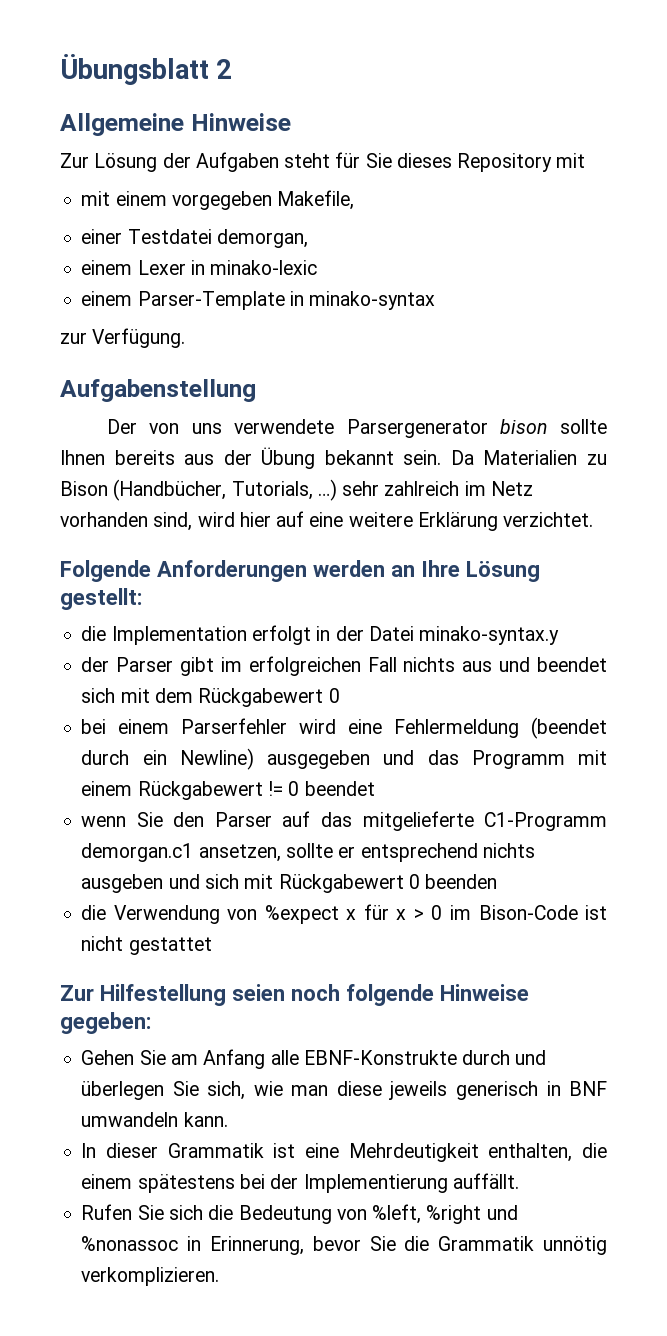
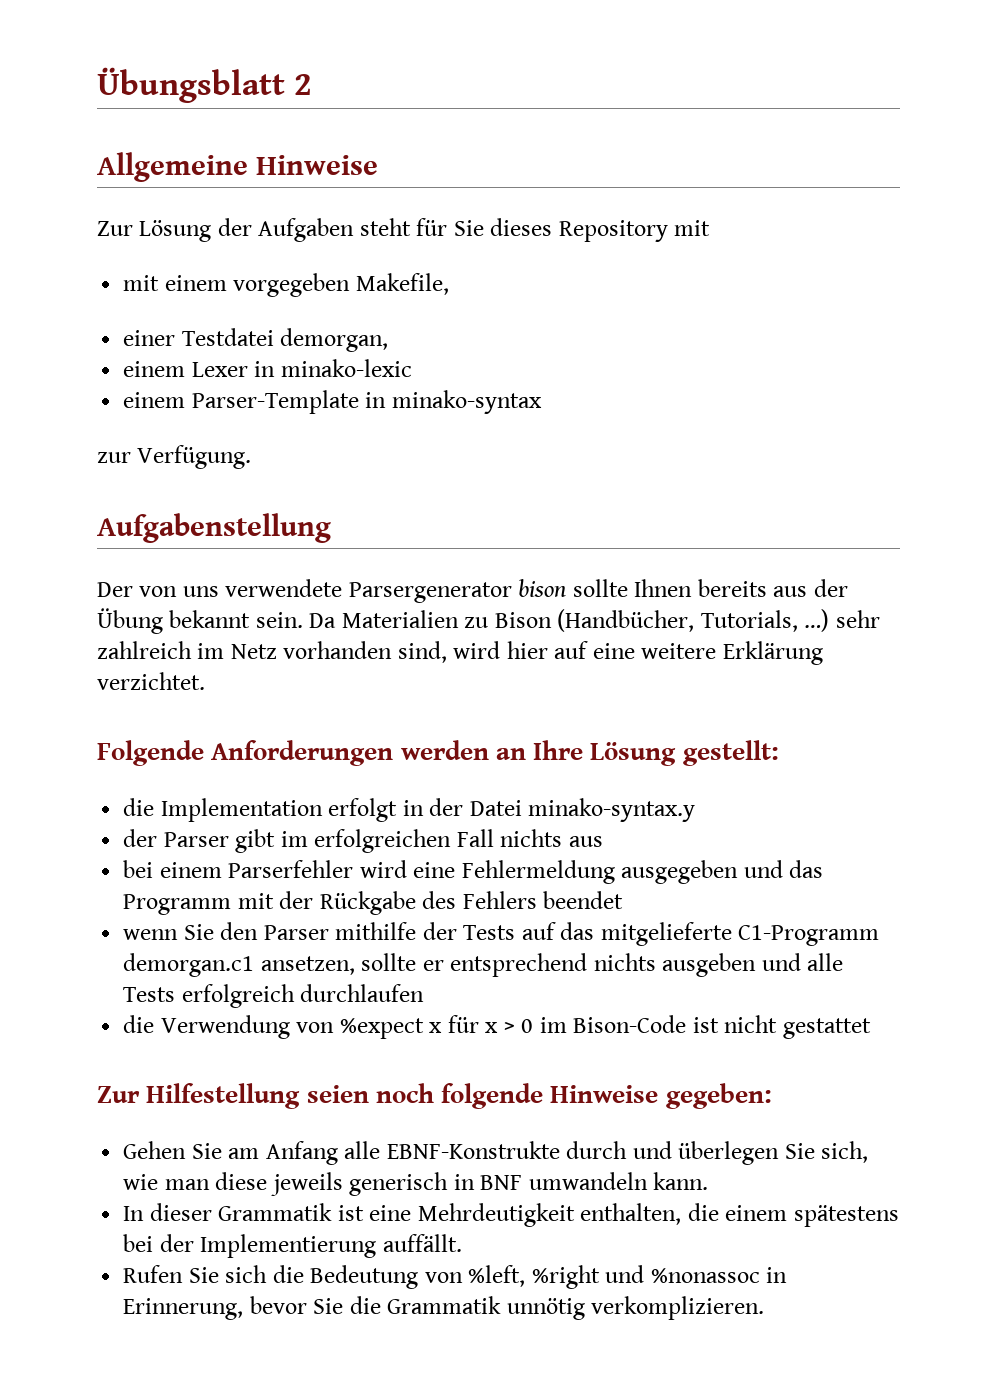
[499,657,607,672] [81,688,340,707] und beendet sich mit dem Rückgabewert 0 -> (603, 841) none
[531,717,607,739] [81,748,254,770] (beendet durch ein Newline) -> (615, 872) none
[81,781,300,800] einem Rückgabewert != 0 -> [279,891,537,915] der Rückgabe des Fehlers
(272, 819) none -> [335,922,516,940] mithilfe der Tests
[204,874,498,893] sich mit Rückgabewert 0 beenden -> [807,953,844,971] [123,984,425,1008] alle Tests erfolgreich durchlaufen

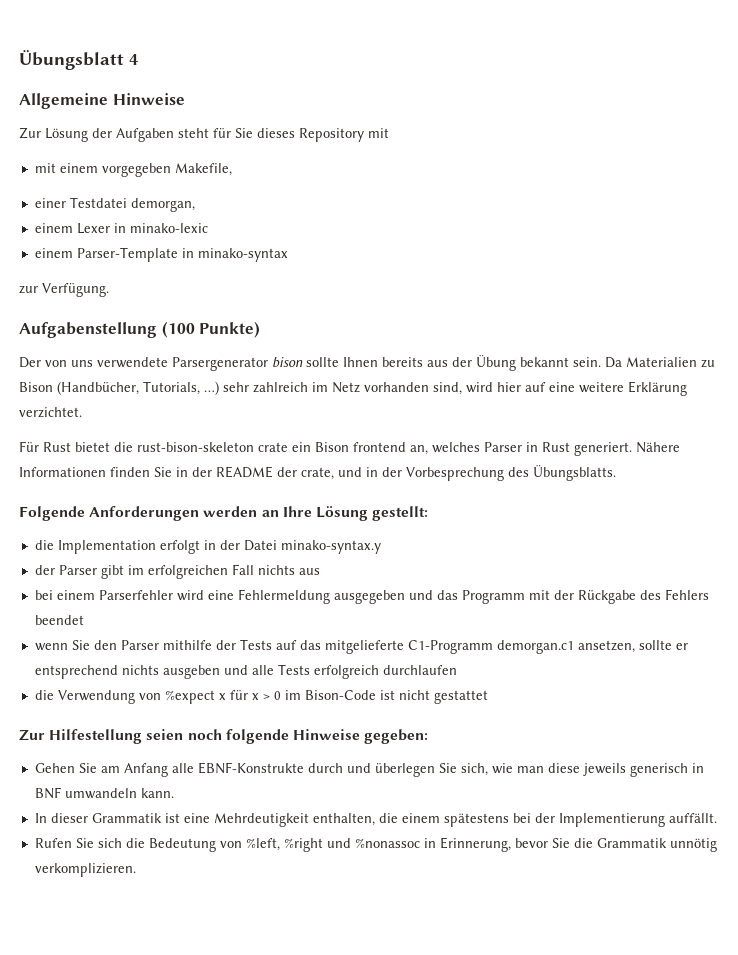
[294,74,313,95] 2 -> [129,54,139,65] 4
(331, 528) none -> [161,321,261,338] (100 Punkte)
(205, 681) none -> [19,441,680,456] [19,465,616,481] // Für Rust bietet die rust-bison-skeleton crate ein Bison frontend an, welches Parser in Rust generiert. Nähere Informationen finden Sie in der README der crate, und in der Vorbesprechung des Übungsblatts.

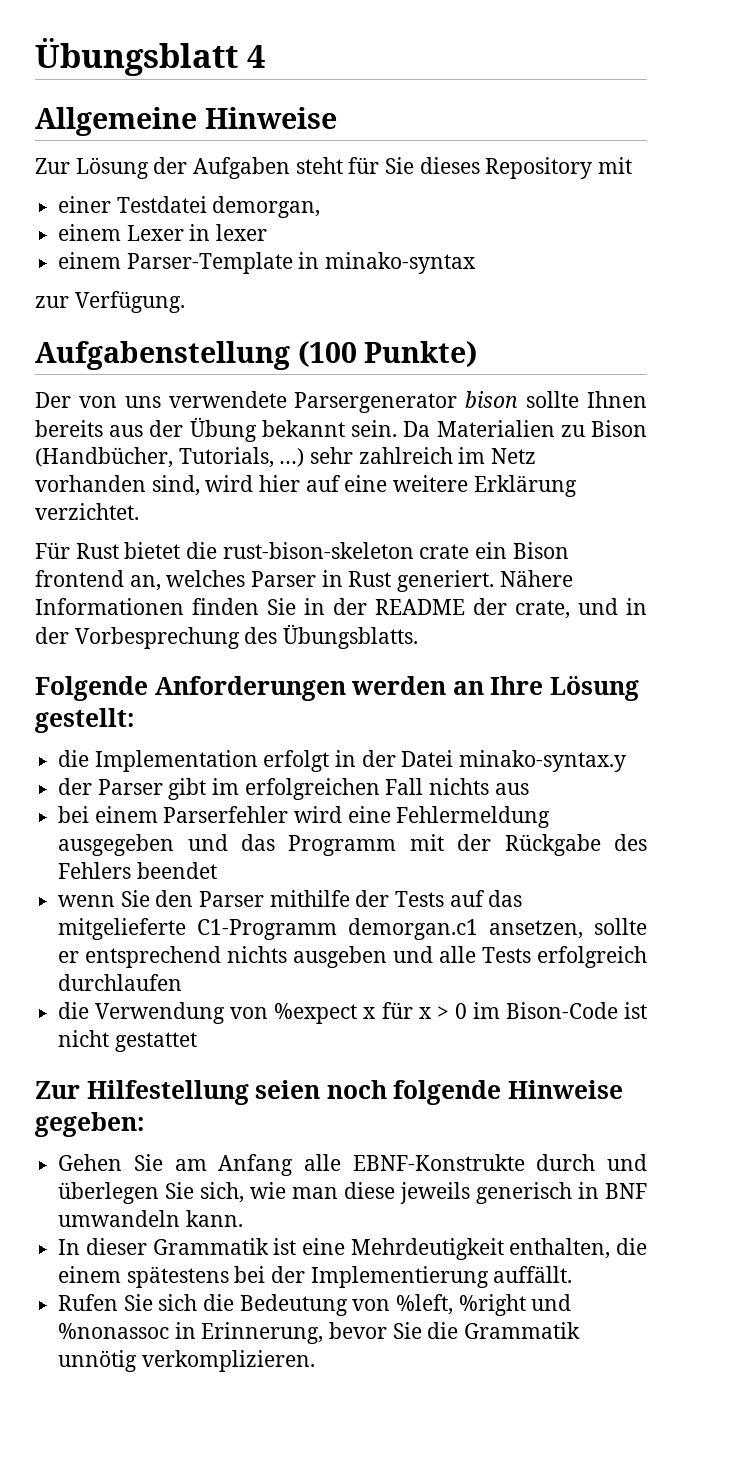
[34,163,232,177] // mit einem vorgegeben Makefile, -> (633, 165) none
[129,223,208,233] minako-lexic -> [216,224,268,241] lexer

